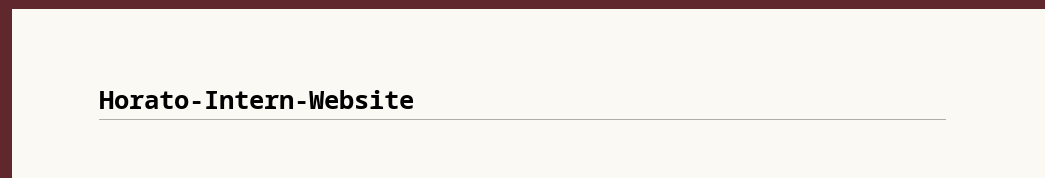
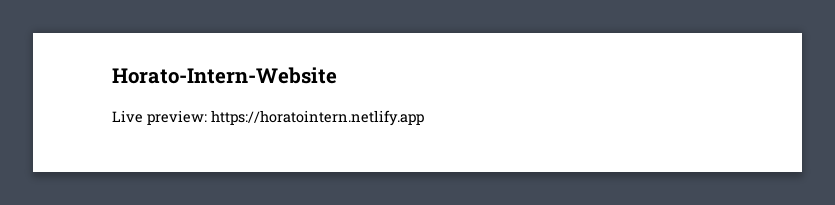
(414, 99) none -> [112,110,424,126] // Live preview: https://horatointern.netlify.app

